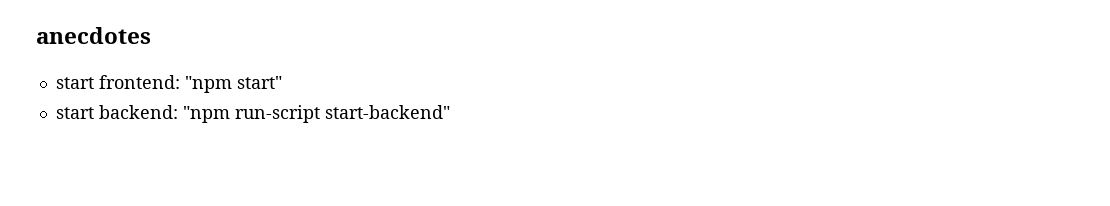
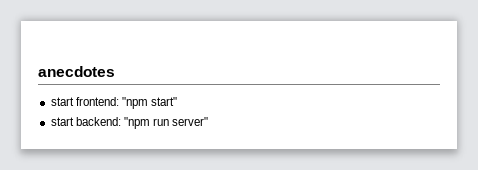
[234,105,450,123] run-script start-backend" -> [152,117,209,126] run server"

